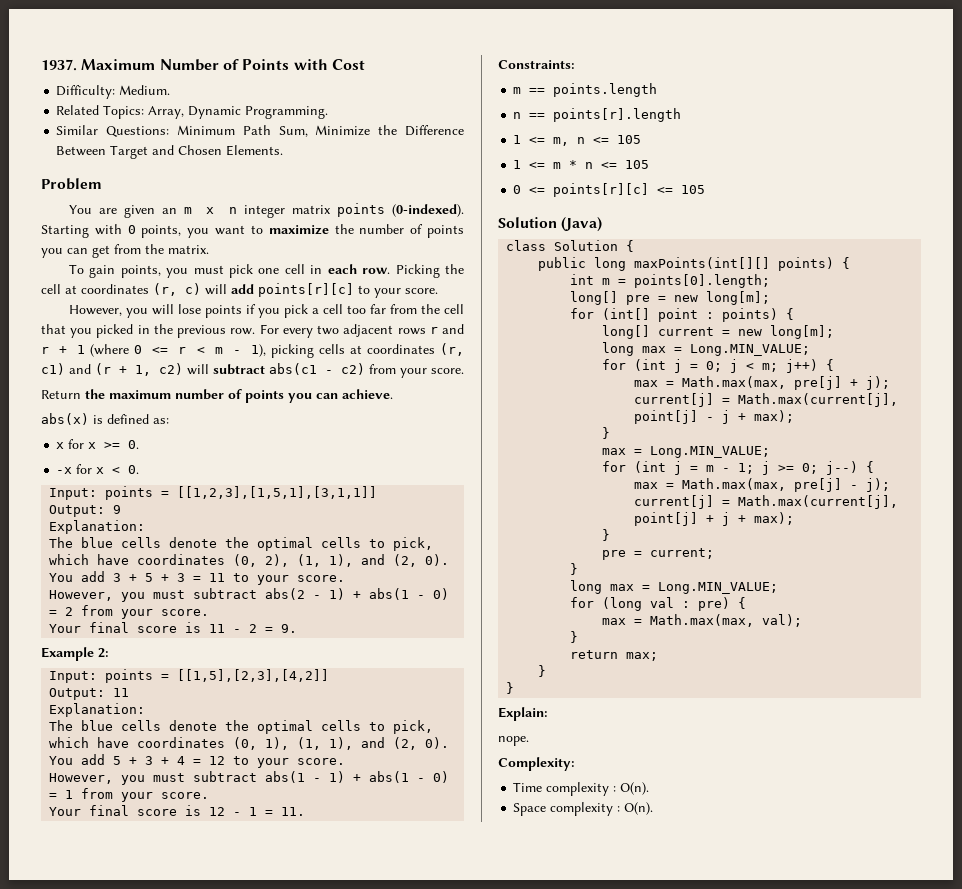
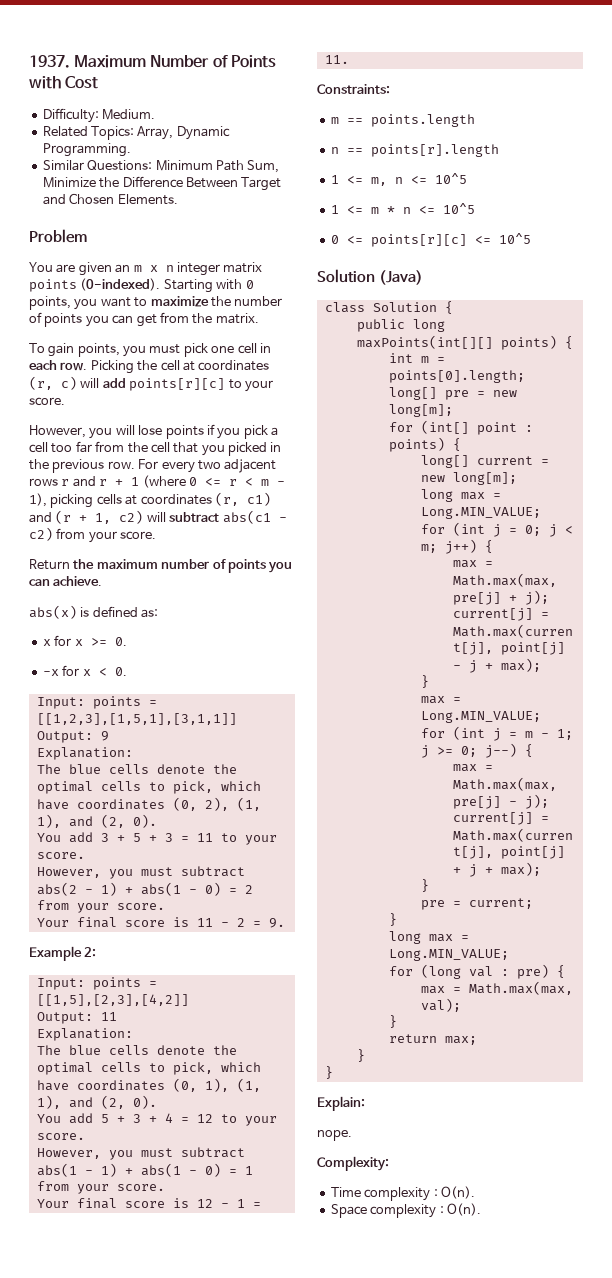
[617,135,642,144] 105 -> [434,173,467,184] 10^5
[625,160,650,169] 105 -> [442,203,475,214] 10^5
[681,185,706,194] 105 -> [498,233,531,244] 10^5

